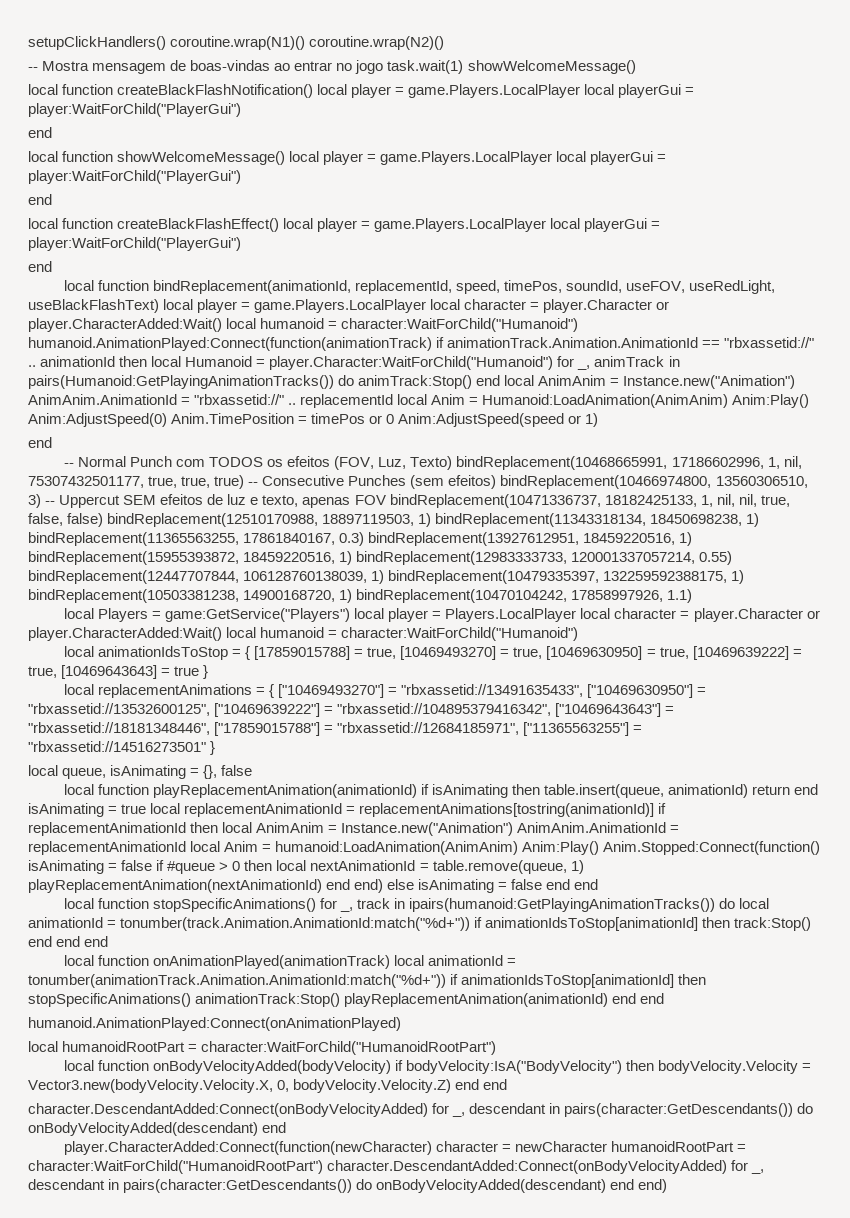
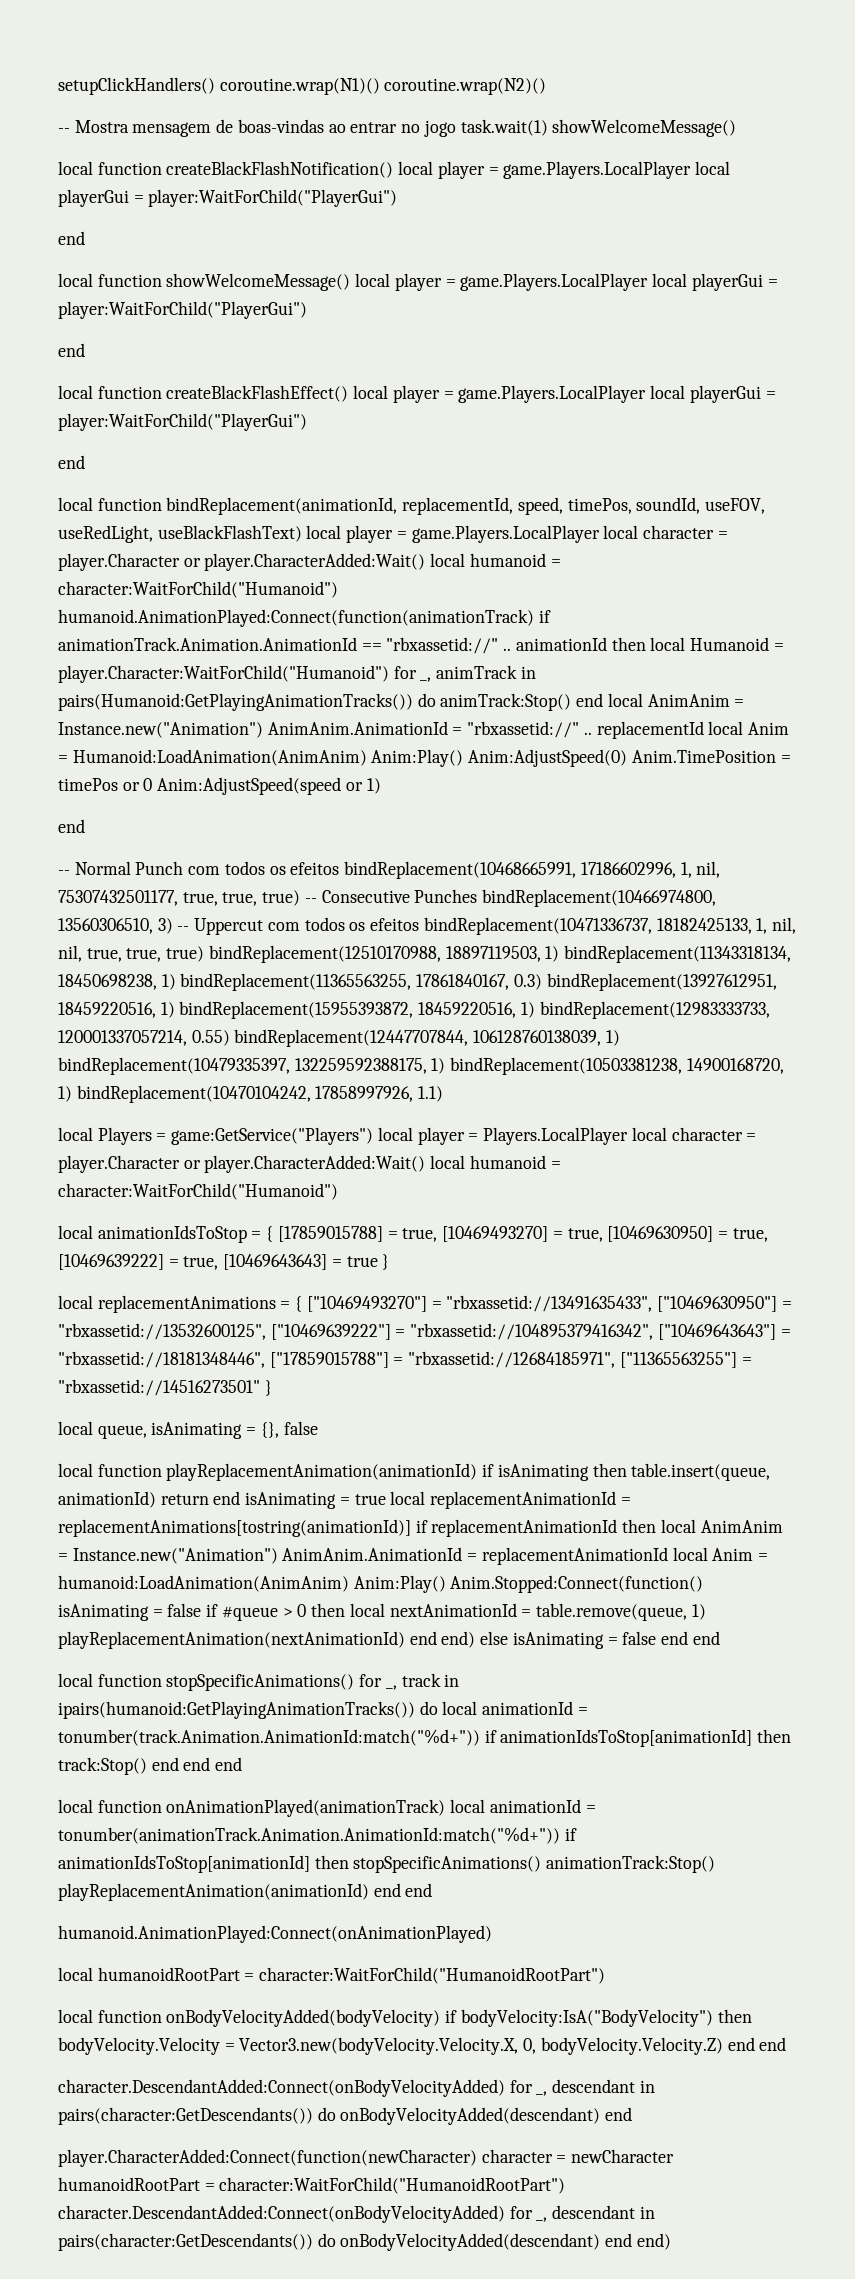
[209,456,453,470] TODOS os efeitos (FOV, Luz, Texto) -> [224,861,340,875] todos os efeitos
[410,475,497,489] (sem efeitos) -> (478, 896) none
[123,494,386,508] SEM efeitos de luz e texto, apenas FOV -> [267,917,420,931] com todos os efeitos
[28,513,104,527] false, false) -> [126,946,205,962] true, true)

